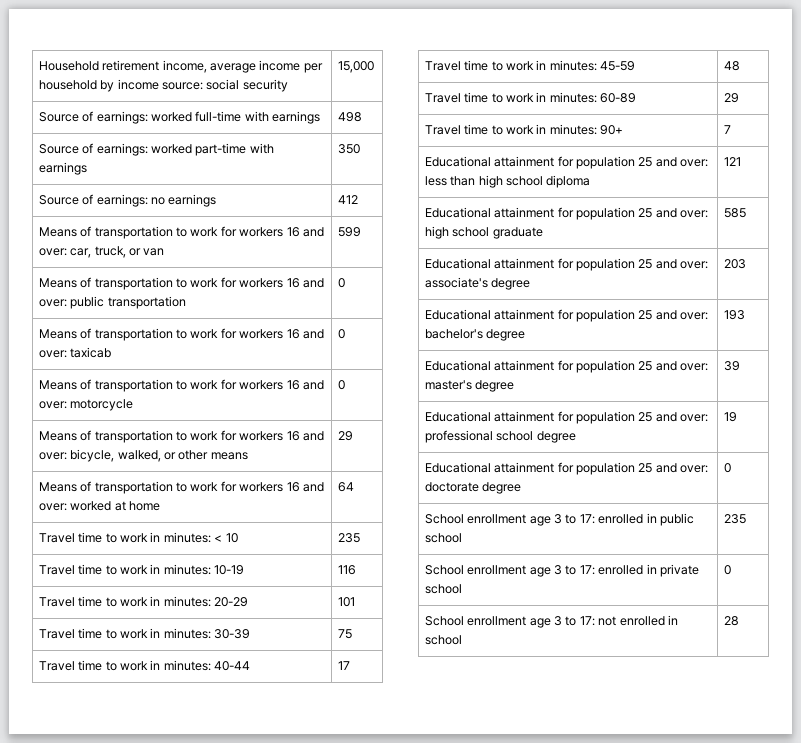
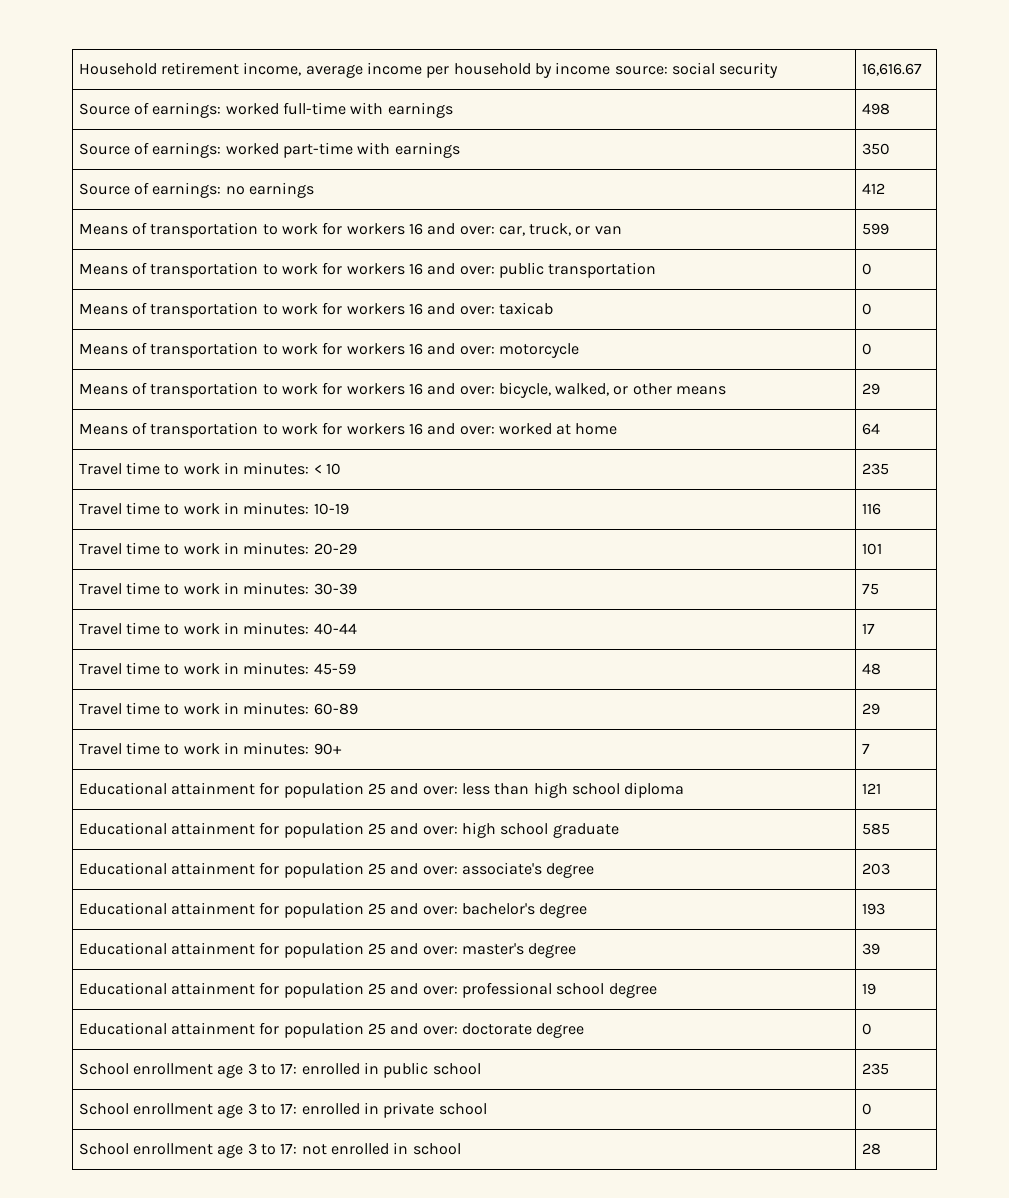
[337,61,374,73] 15,000 -> [861,63,922,76] 16,616.67

